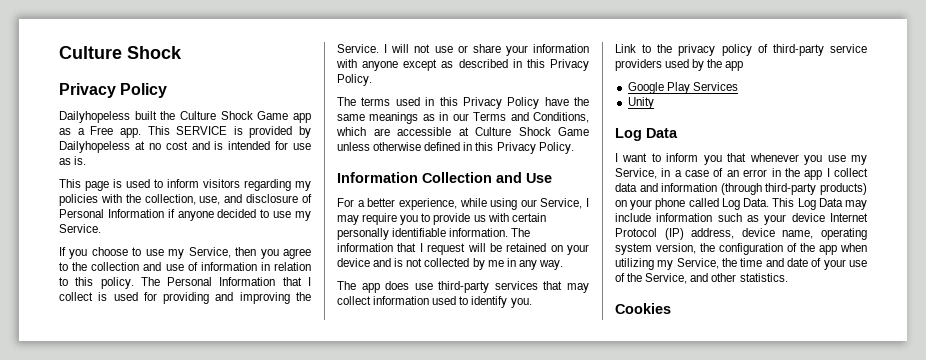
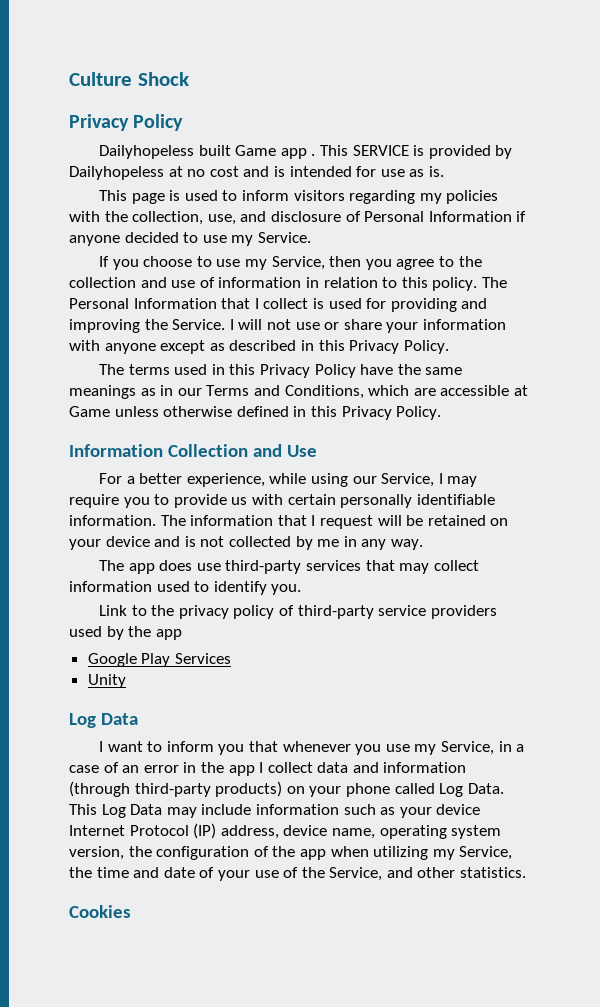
[160,111,311,123] [59,126,141,138] the Culture Shock Game app as a Free app. -> [235,145,316,159] Game app .
[475,127,551,136] Culture Shock -> (528, 390) none

